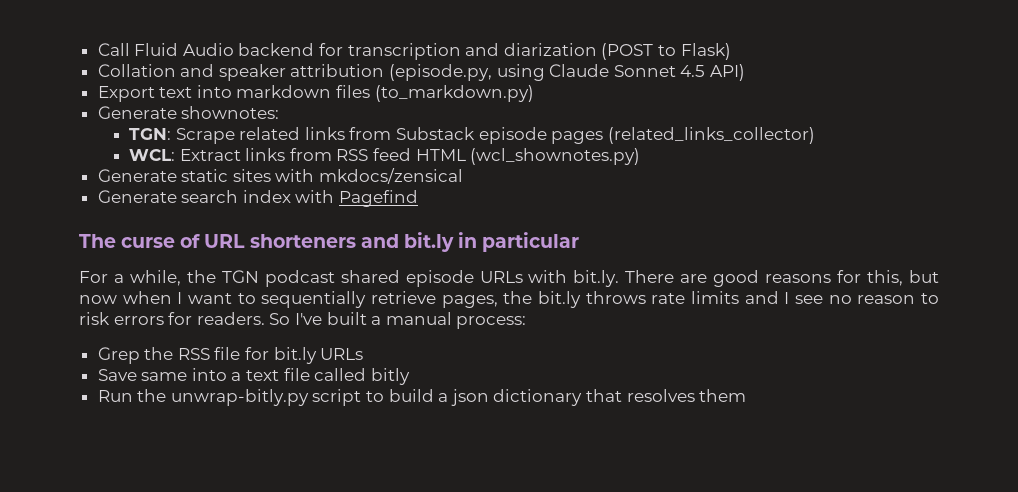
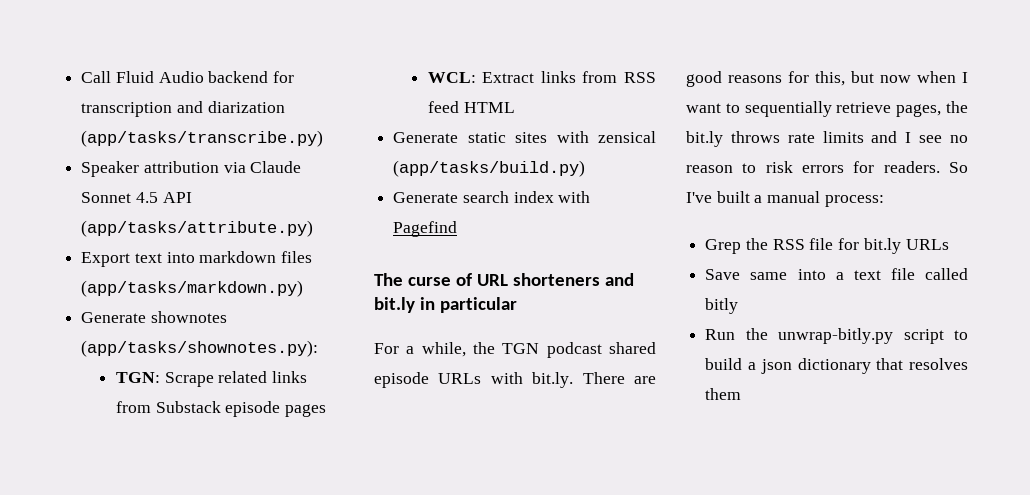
[601,43,731,60] [97,64,545,81] (POST to Flask) // Collation and speaker attribution (episode.py, using -> [81,130,324,147] [81,161,246,177] (app/tasks/transcribe.py) // Speaker attribution via
[710,64,746,81] API) -> [162,192,192,203] [81,220,314,237] API (app/tasks/attribute.py)
[374,85,534,102] [97,106,280,119] (to_markdown.py) // Generate shownotes: -> [81,280,304,297] [81,311,227,323] [81,340,319,357] (app/tasks/markdown.py) // Generate shownotes (app/tasks/shownotes.py):
[607,127,815,144] (related_links_collector) -> (327, 410) none
[470,148,641,165] (wcl_shownotes.py) -> (515, 107) none
[319,168,464,184] mkdocs/zensical -> [598,131,656,143] [393,160,586,177] zensical (app/tasks/build.py)

